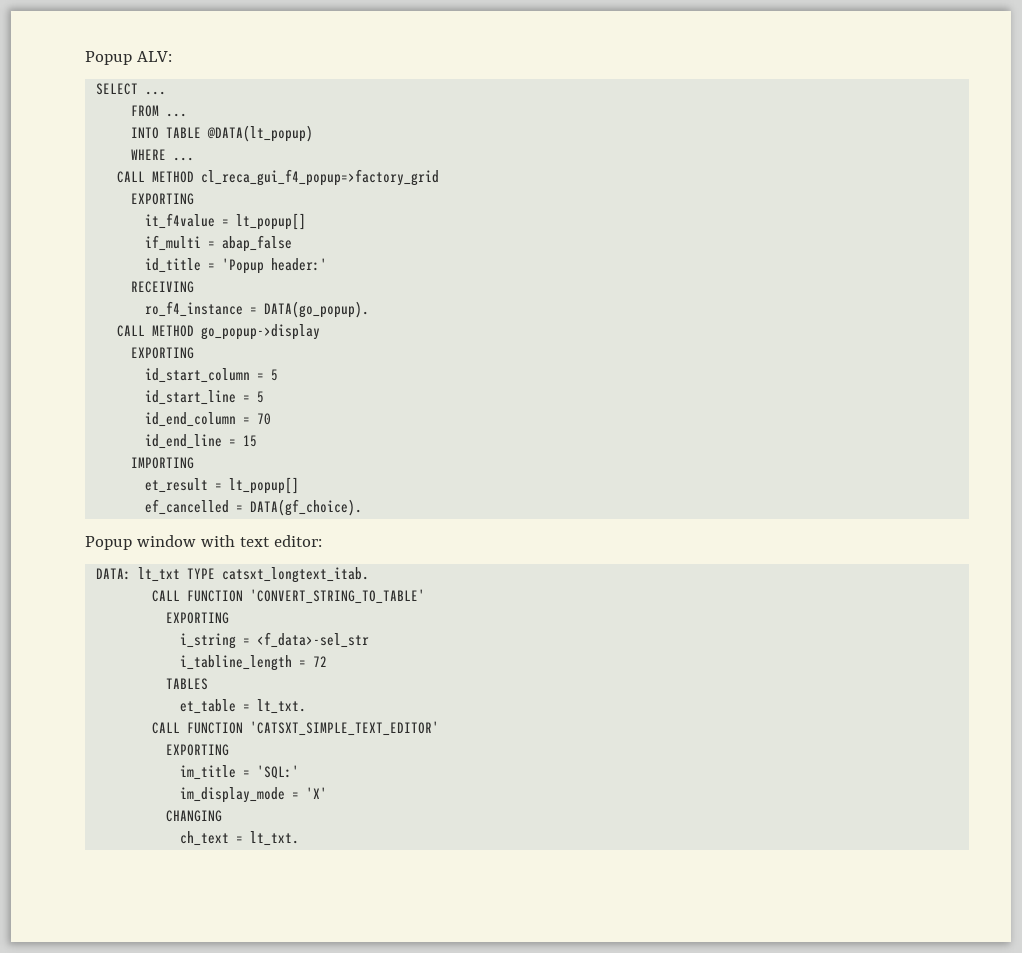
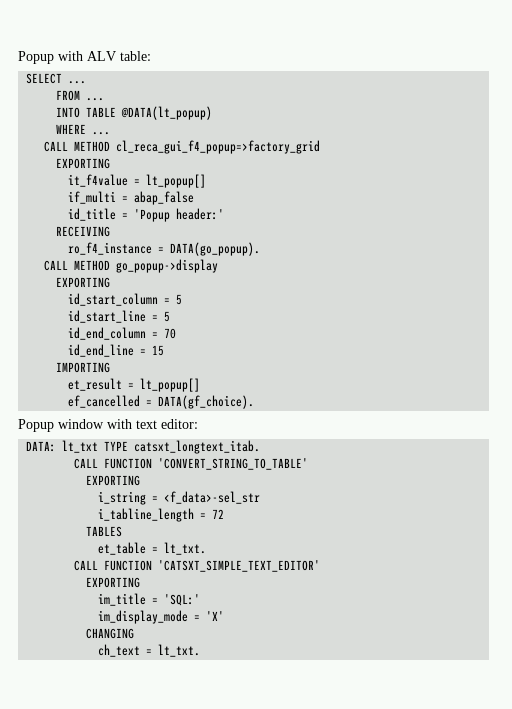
[85,51,172,65] Popup ALV: -> [18,51,151,64] Popup with ALV table:

